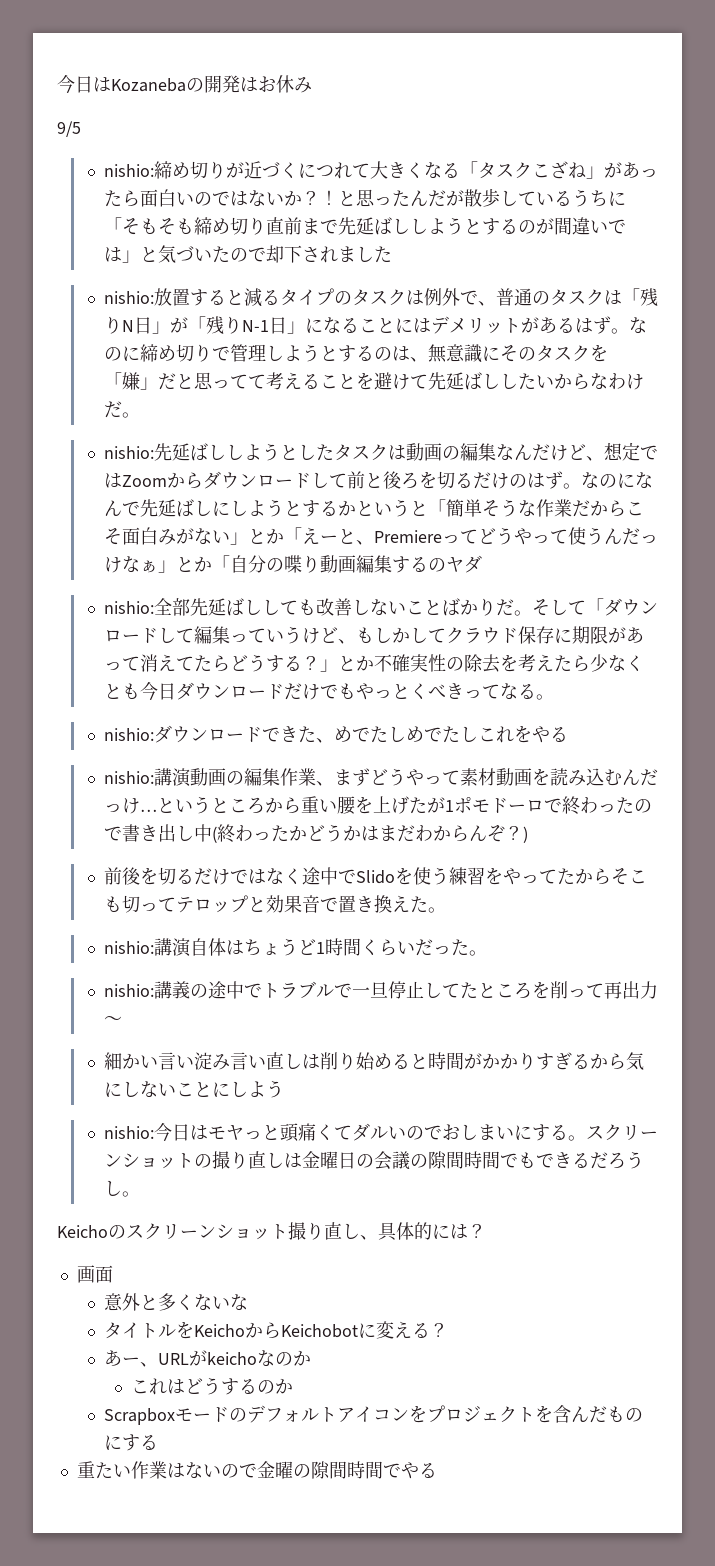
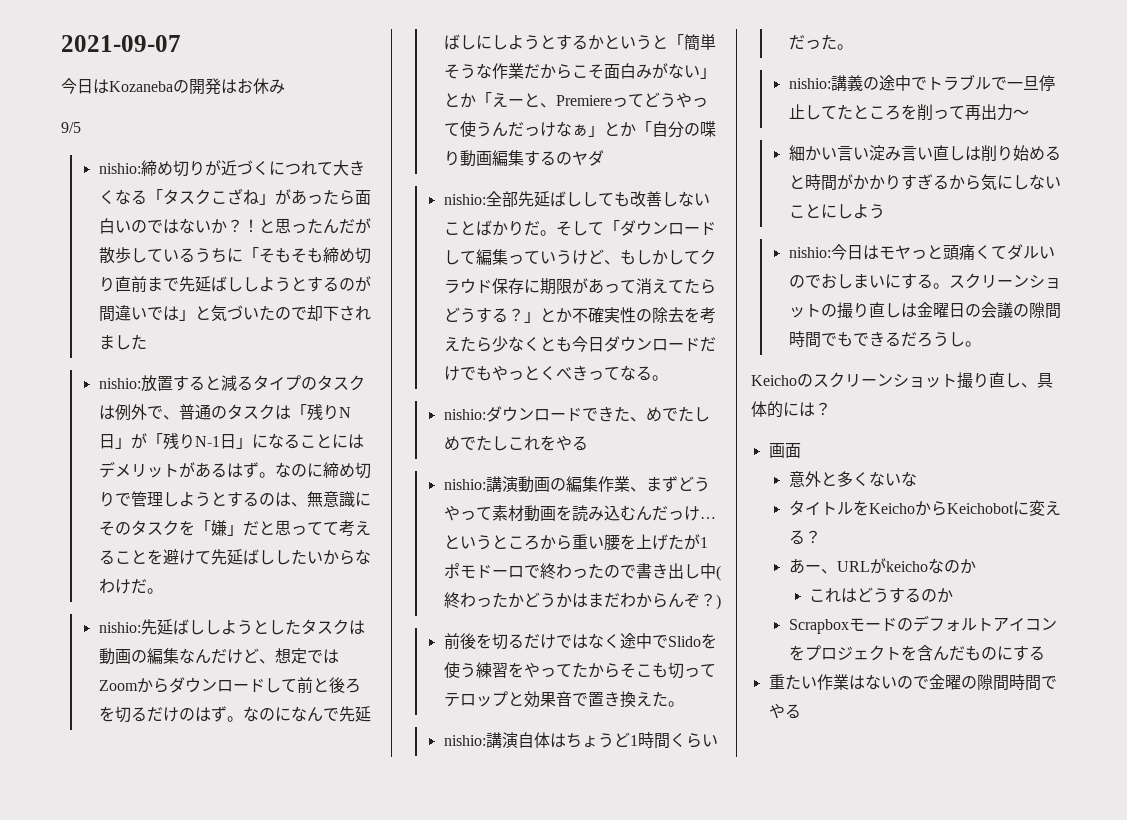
(57, 84) none -> [61,35,181,52] 2021-09-07 //

